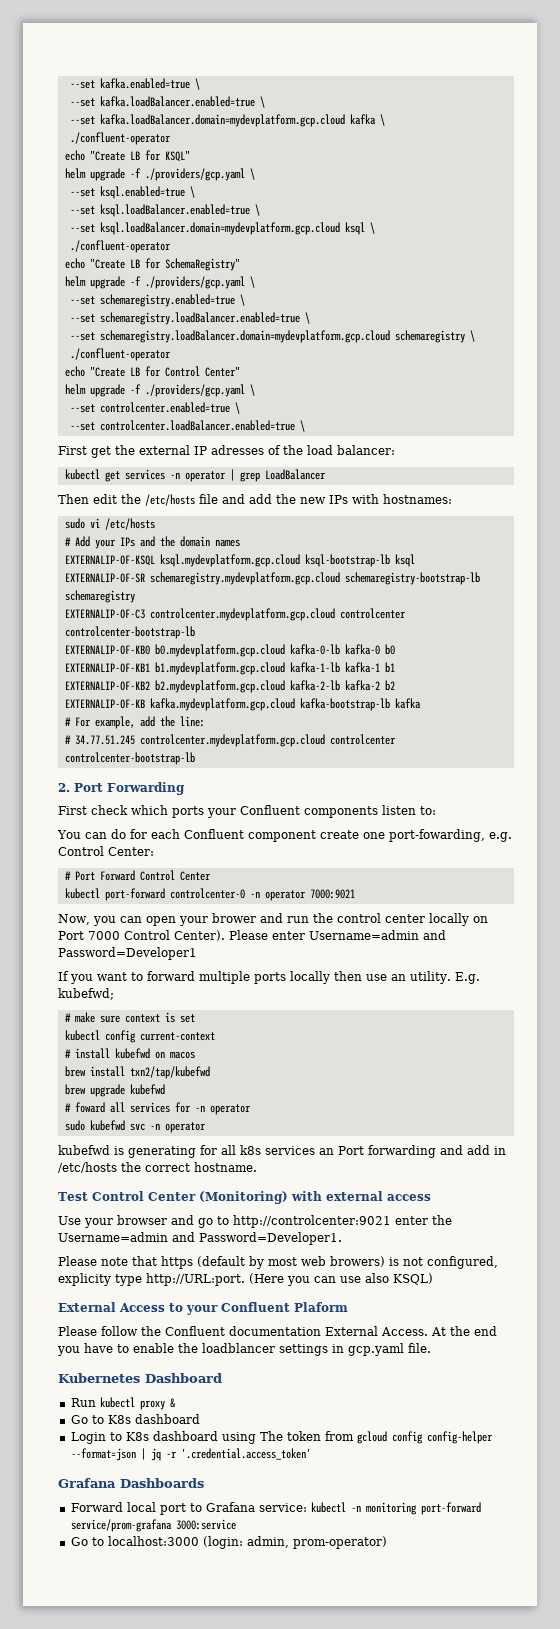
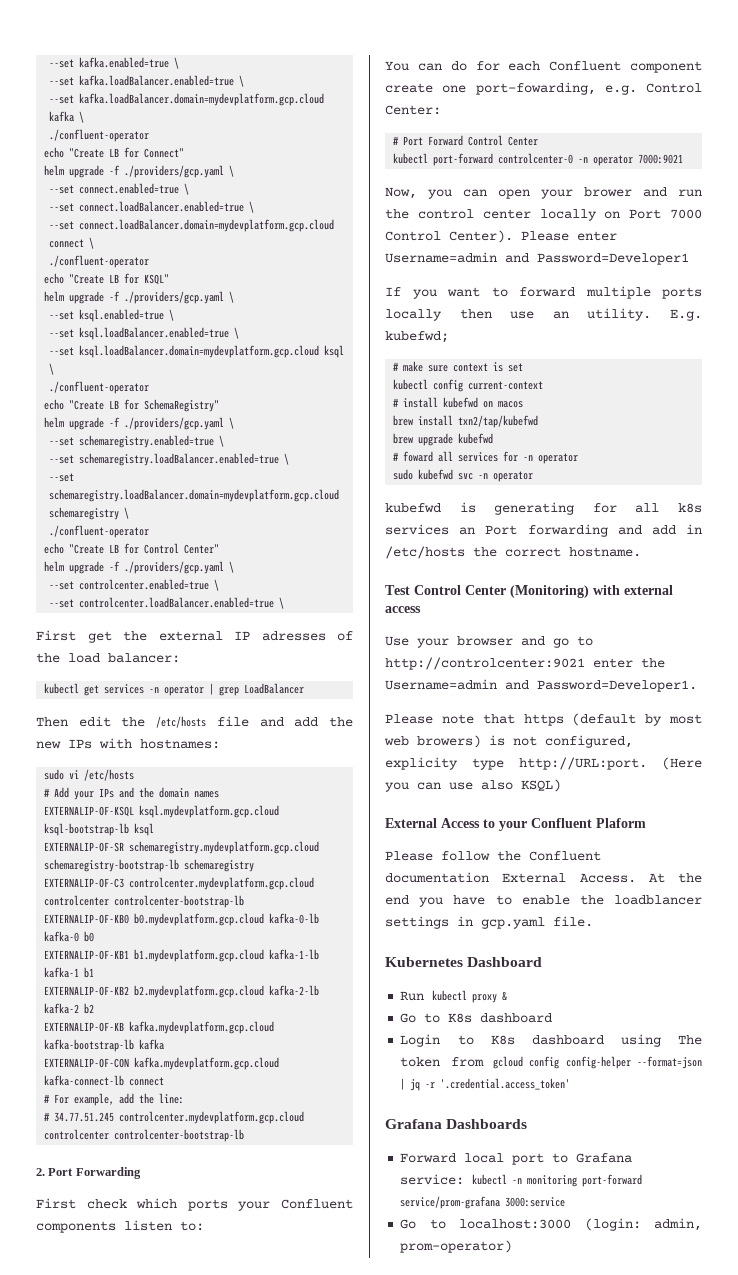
(171, 138) none -> [44,147,185,158] [44,165,235,178] [49,183,190,195] [49,201,255,213] [49,219,335,232] [49,237,95,249] [49,255,150,268] // echo "Create LB for Connect" // helm upgrade -f ./providers/gcp.yaml \ // --set connect.enabled=true \ // --set connect.loadBalancer.enabled=true \ // --set connect.loadBalancer.domain=mydevplatform.gcp.cloud connect \ // ./confluent-operator
(421, 703) none -> [44,1057,280,1070] [44,1075,165,1086] // EXTERNALIP-OF-CON kafka.mydevplatform.gcp.cloud kafka-connect-lb connect

